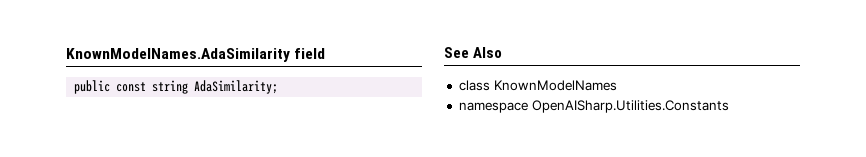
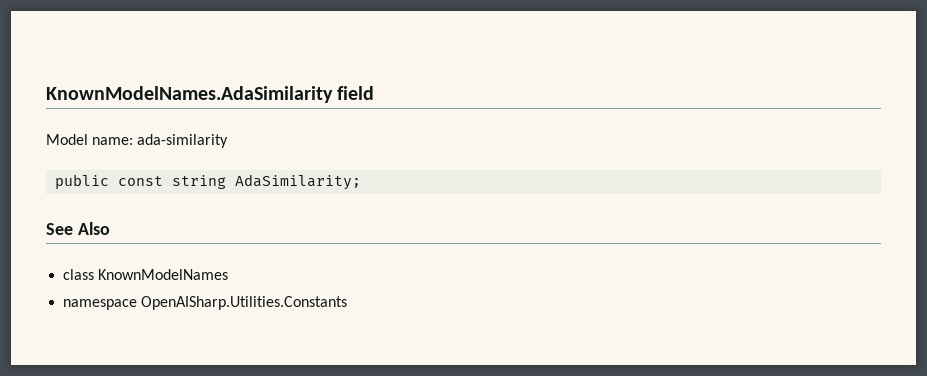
(326, 53) none -> [46,134,229,148] // Model name: ada-similarity

